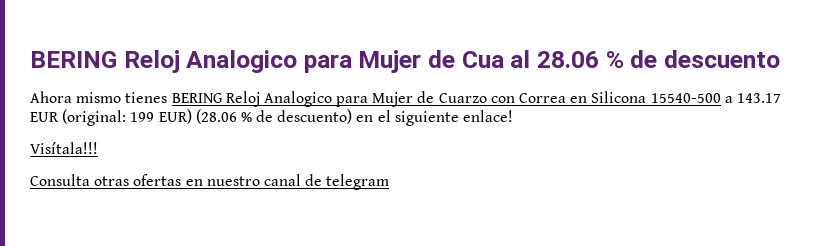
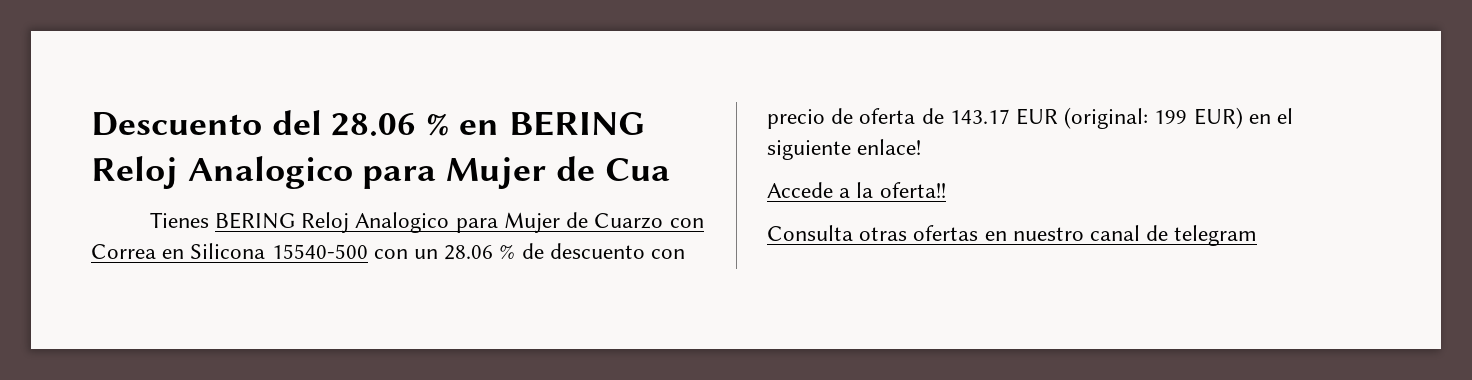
(30, 59) none -> [91,110,499,136] Descuento del 28.06 % en
[510,50,780,68] [30,91,168,103] al 28.06 % de descuento // Ahora mismo tienes -> [149,212,209,228] // Tienes
[724,96,733,103] a -> [373,243,686,260] [767,108,944,129] con un 28.06 % de descuento con precio de oferta de
[195,109,353,124] (28.06 % de descuento) -> (1243, 118) none
[30,142,98,154] Visítala!!! -> [767,182,946,198] Accede a la oferta!!

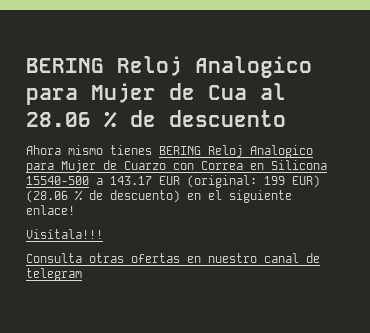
[91,110,499,136] Descuento del 28.06 % en -> (26, 65) none
[149,212,209,228] // Tienes -> [260,83,286,100] [26,110,286,128] [26,145,152,155] al 28.06 % de descuento // Ahora mismo tienes
[373,243,686,260] [767,108,944,129] con un 28.06 % de descuento con precio de oferta de -> [96,178,103,185] a
(1243, 118) none -> [26,190,180,203] (28.06 % de descuento)
[767,182,946,198] Accede a la oferta!! -> [26,229,103,239] Visítala!!!

